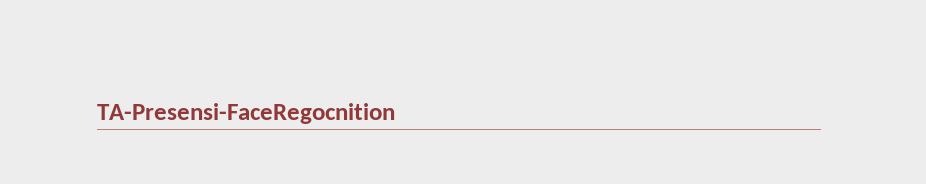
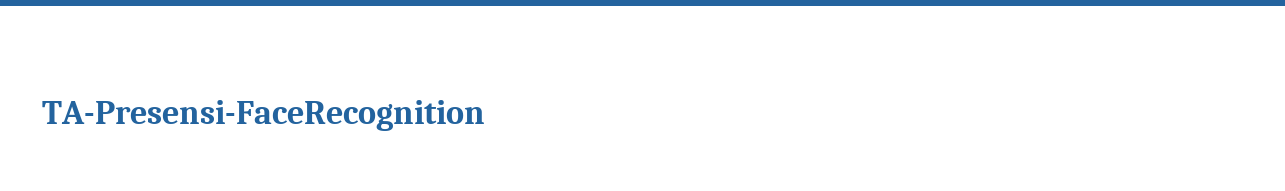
[97,103,395,124] TA-Presensi-FaceRegocnition -> [42,100,485,131] TA-Presensi-FaceRecognition

